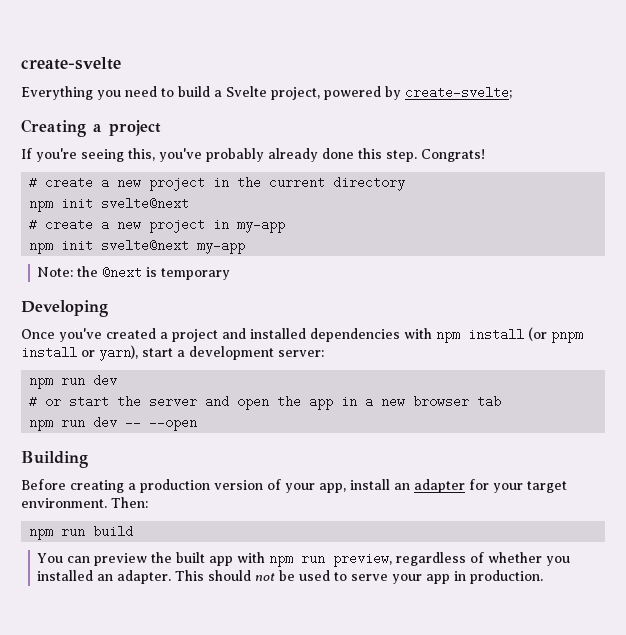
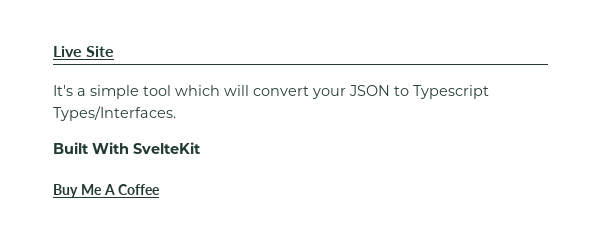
[21,57,121,70] [21,86,512,100] [21,119,161,137] [21,148,485,162] [29,176,406,191] [29,197,190,212] [29,218,286,233] [29,239,246,254] [37,266,231,280] [21,300,108,317] [21,327,583,343] [21,345,324,361] [29,374,118,389] [29,395,502,410] [29,416,198,431] [21,451,88,468] [21,479,567,493] [21,497,148,508] [29,525,134,540] [37,552,571,567] [37,570,544,584] create-svelte // Everything you need to build a Svelte project, powered by create-svelte; // Creating a project // If you're seeing this, you've probably already done this step. Congrats! // # create a new project in the current directory // npm init svelte@next // # create a new project in my-app // npm init svelte@next my-app // Note: the @next is temporary // Developing // Once you've created a project and installed dependencies with npm install (or pnpm install or yarn), start a development server: // npm run dev // # or start the server and open the app in a new browser tab // npm run dev -- --open // Building // Before creating a production version of your app, install an adapter for your target environment. Then: // npm run build // You can preview the built app with npm run preview, regardless of whether you installed an adapter. This should not be used to serve your app in production. -> [53,46,115,57] [53,85,489,99] [53,106,176,121] [53,142,201,154] [53,184,161,198] Live Site // It's a simple tool which will convert your JSON to Typescript Types/Interfaces. // Built With SvelteKit // Buy Me A Coffee

